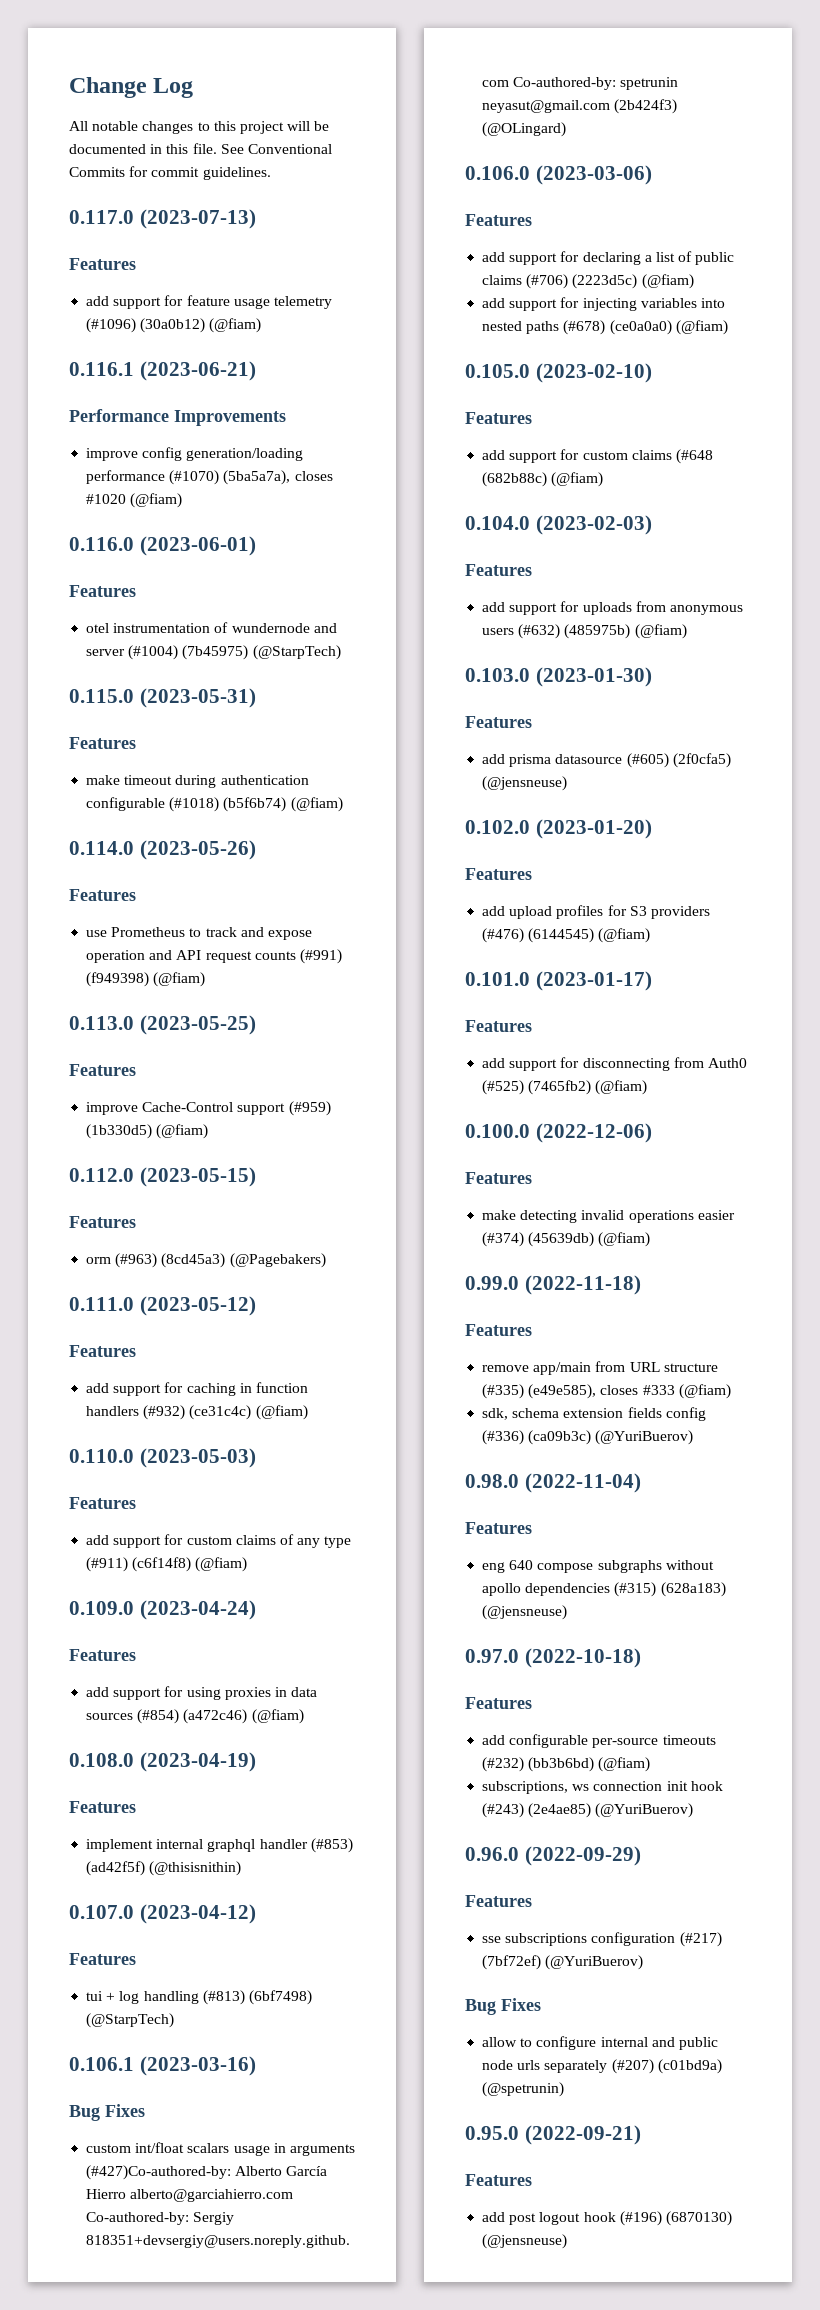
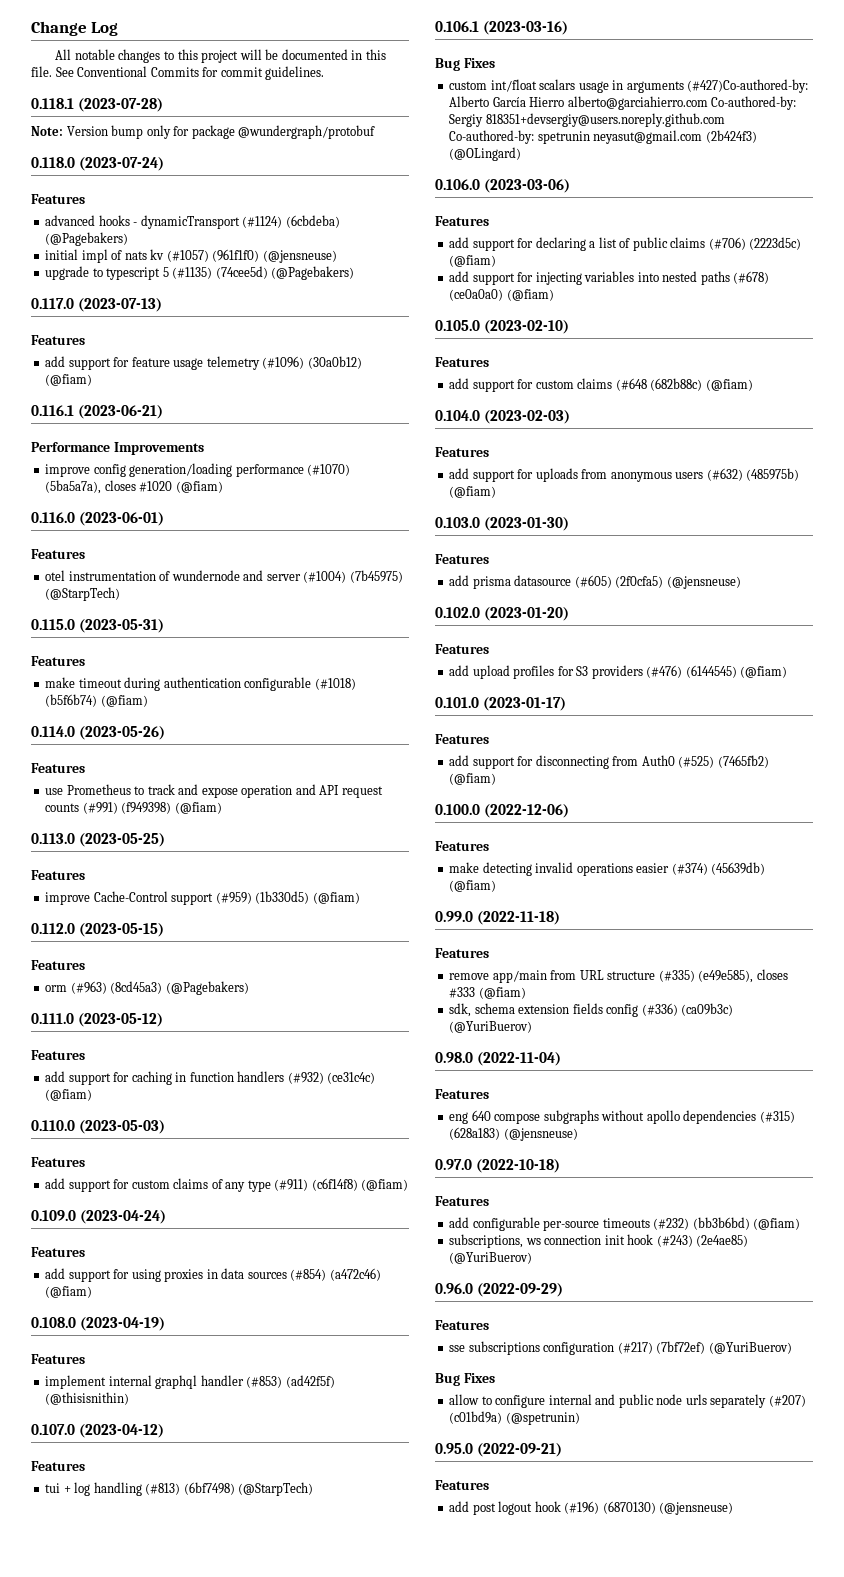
(271, 173) none -> [31,98,164,112] [31,125,376,139] [31,157,165,171] [31,194,85,204] [45,215,340,229] [45,232,129,246] [45,249,337,263] [45,266,355,280] // 0.118.1 (2023-07-28) // Note: Version bump only for package @wundergraph/protobuf // 0.118.0 (2023-07-24) // Features // advanced hooks - dynamicTransport (#1124) (6cbdeba) (@Pagebakers) // initial impl of nats kv (#1057) (961f1f0) (@jensneuse) // upgrade to typescript 5 (#1135) (74cee5d) (@Pagebakers)

